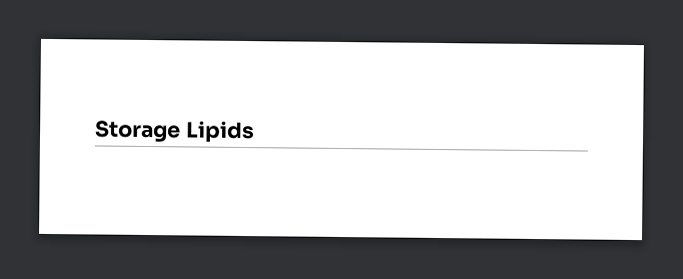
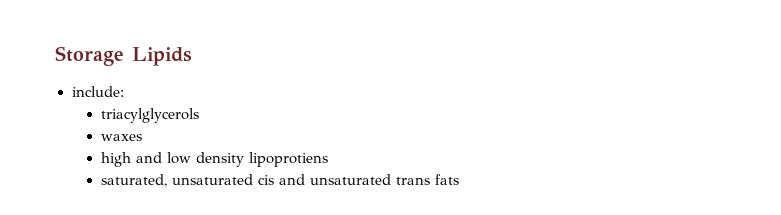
(255, 132) none -> [71,86,124,97] [100,108,199,123] [100,134,142,141] [100,152,328,167] [100,174,459,187] // include: // triacylglycerols // waxes // high and low density lipoprotiens // saturated, unsaturated cis and unsaturated trans fats

